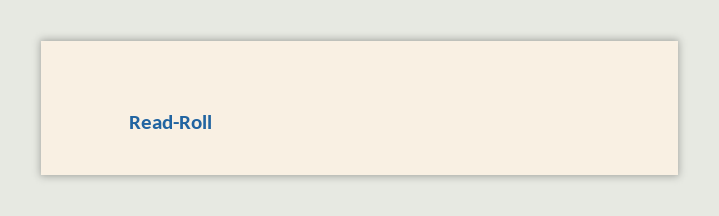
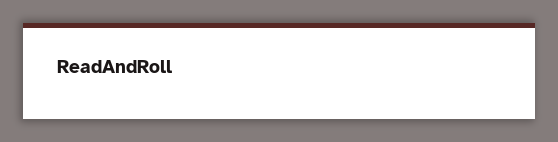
[129,115,212,129] Read-Roll -> [57,60,172,73] ReadAndRoll

